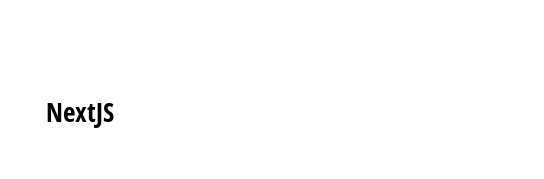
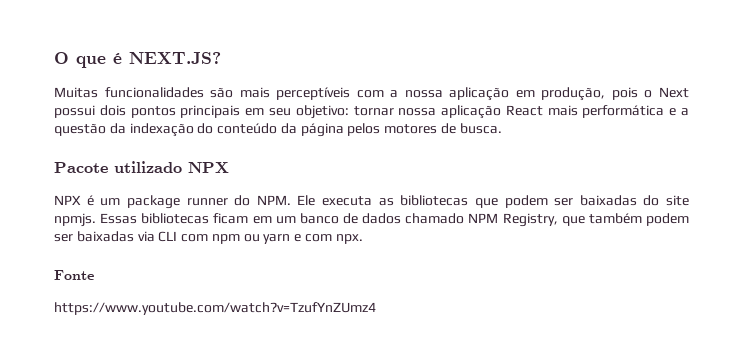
[46,103,114,128] NextJS -> [54,52,221,68] [54,87,690,101] [54,105,690,119] [54,123,502,137] [54,161,229,173] [54,195,689,209] [54,213,689,227] [54,231,363,244] [54,270,94,280] [54,302,376,315] O que é NEXT.JS? // Muitas funcionalidades são mais perceptíveis com a nossa aplicação em produção, pois o Next possui dois pontos principais em seu objetivo: tornar nossa aplicação React mais performática e a questão da indexação do conteúdo da página pelos motores de busca. // Pacote utilizado NPX // NPX é um package runner do NPM. Ele executa as bibliotecas que podem ser baixadas do site npmjs. Essas bibliotecas ficam em um banco de dados chamado NPM Registry, que também podem ser baixadas via CLI com npm ou yarn e com npx. // Fonte // https://www.youtube.com/watch?v=TzufYnZUmz4

